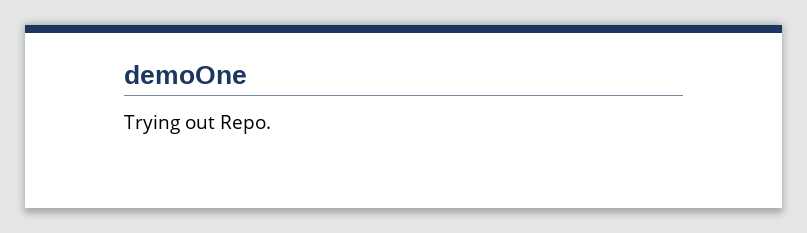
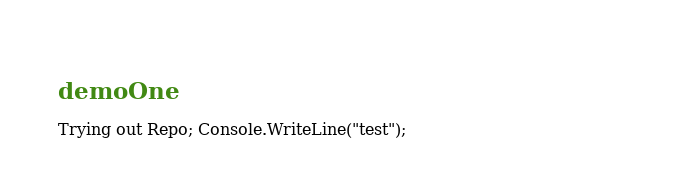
[219,115,271,134] Repo. -> [147,122,406,138] Repo; Console.WriteLine("test");

